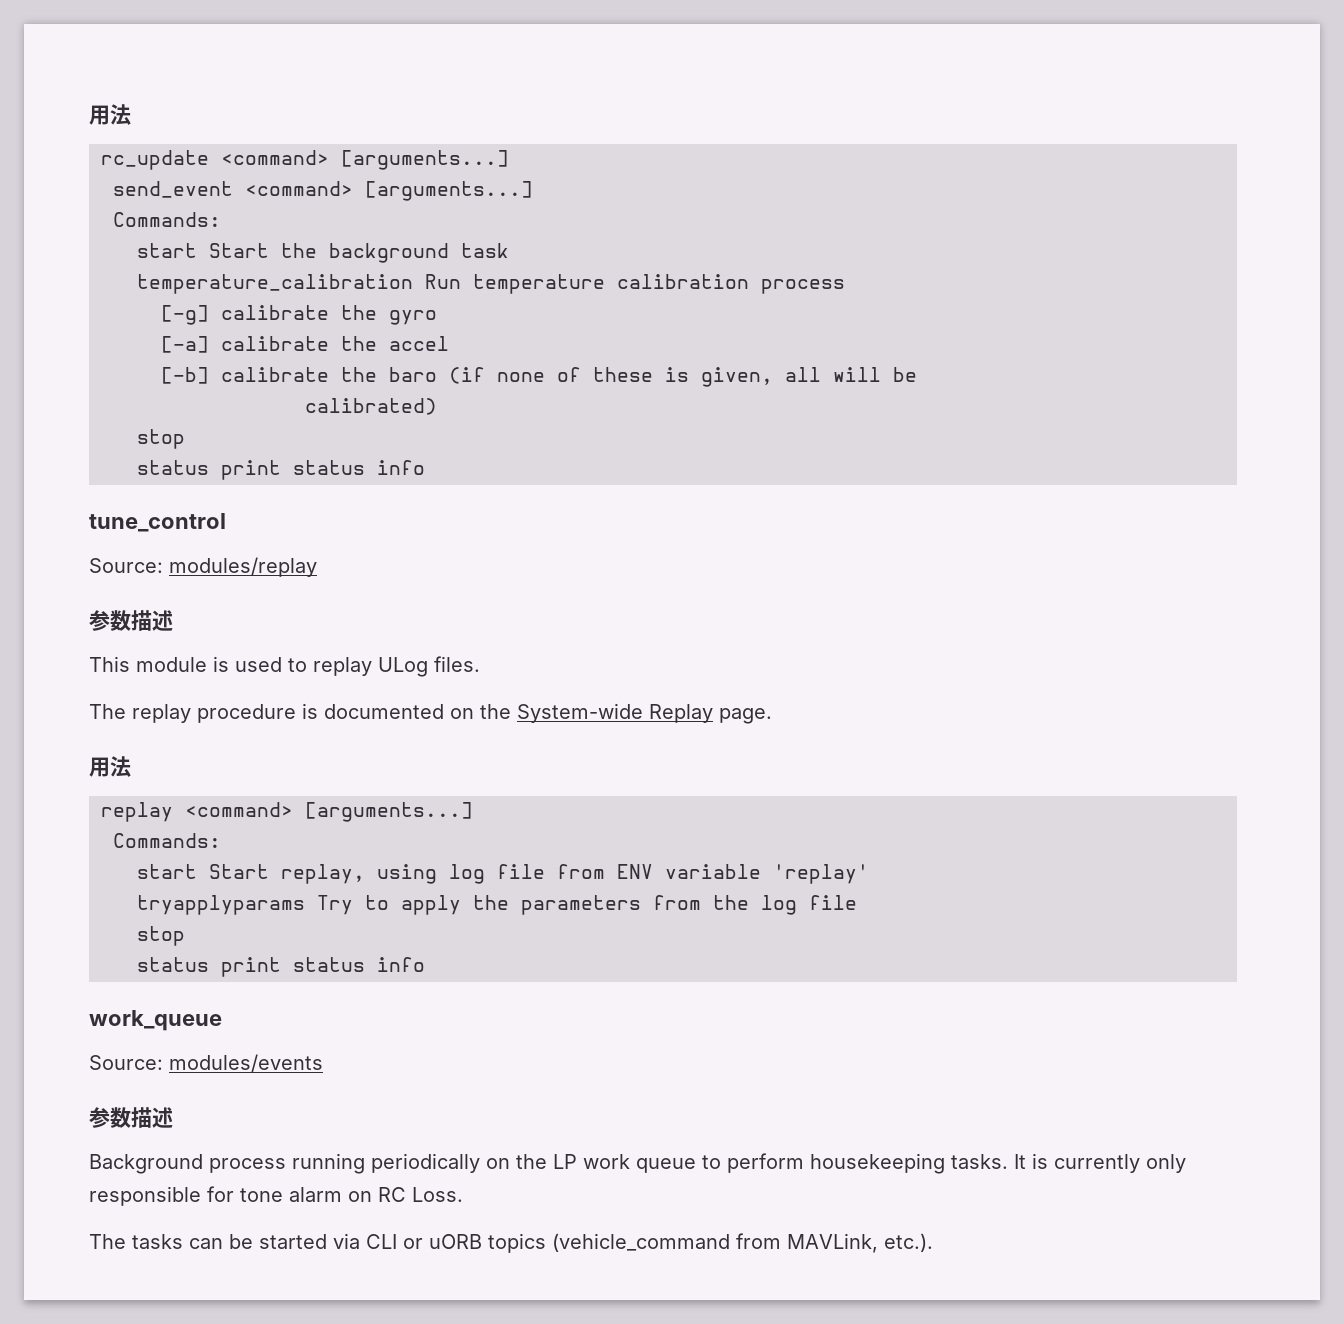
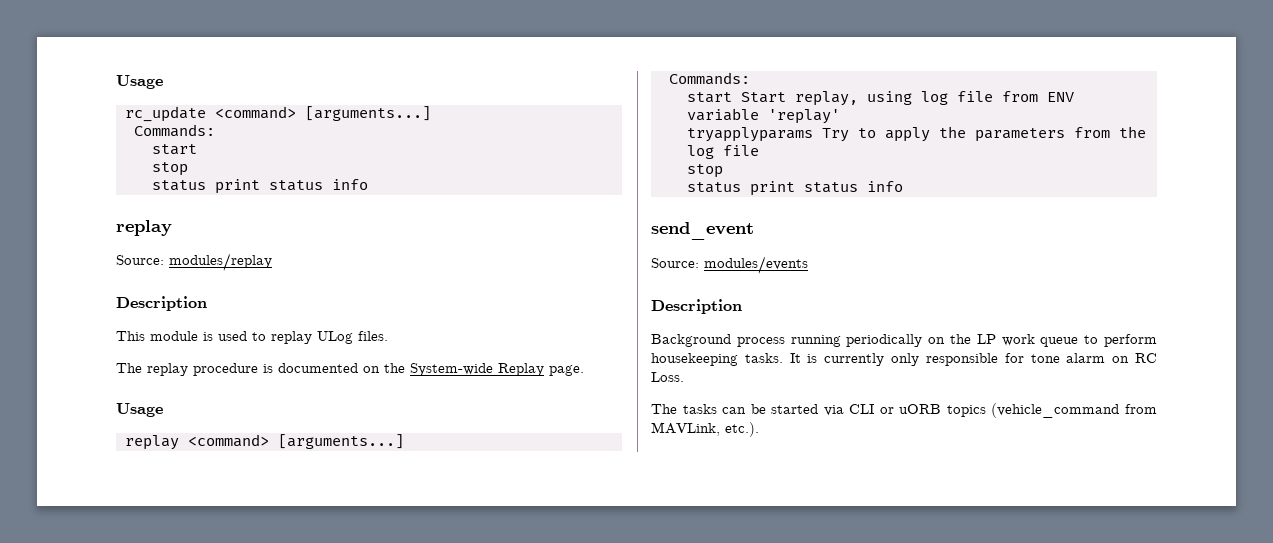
[89,104,131,125] 用法 -> [116,75,163,89] Usage
[113,181,533,201] [113,212,221,227] [137,243,509,263] [137,274,845,294] [161,305,437,325] [161,336,449,353] [161,367,917,387] [305,398,437,415] [137,429,185,449] [137,460,425,480] [89,513,226,532] // send_event <command> [arguments...] // Commands: // start Start the background task // temperature_calibration Run temperature calibration process // [-g] calibrate the gyro // [-a] calibrate the accel // [-b] calibrate the baro (if none of these is given, all will be // calibrated) // stop // status print status info // tune_control -> [134,124,215,137] [152,144,197,155] [152,162,188,176] [152,179,368,194] [116,220,172,236] // Commands: // start // stop // status print status info // replay
[89,610,173,631] 参数描述 -> [116,296,207,311] Description
[89,756,131,777] 用法 -> [116,403,163,417] Usage
[89,1010,222,1031] work_queue -> [651,222,754,240] send_event
[89,1107,173,1128] 参数描述 -> [651,299,742,314] Description

